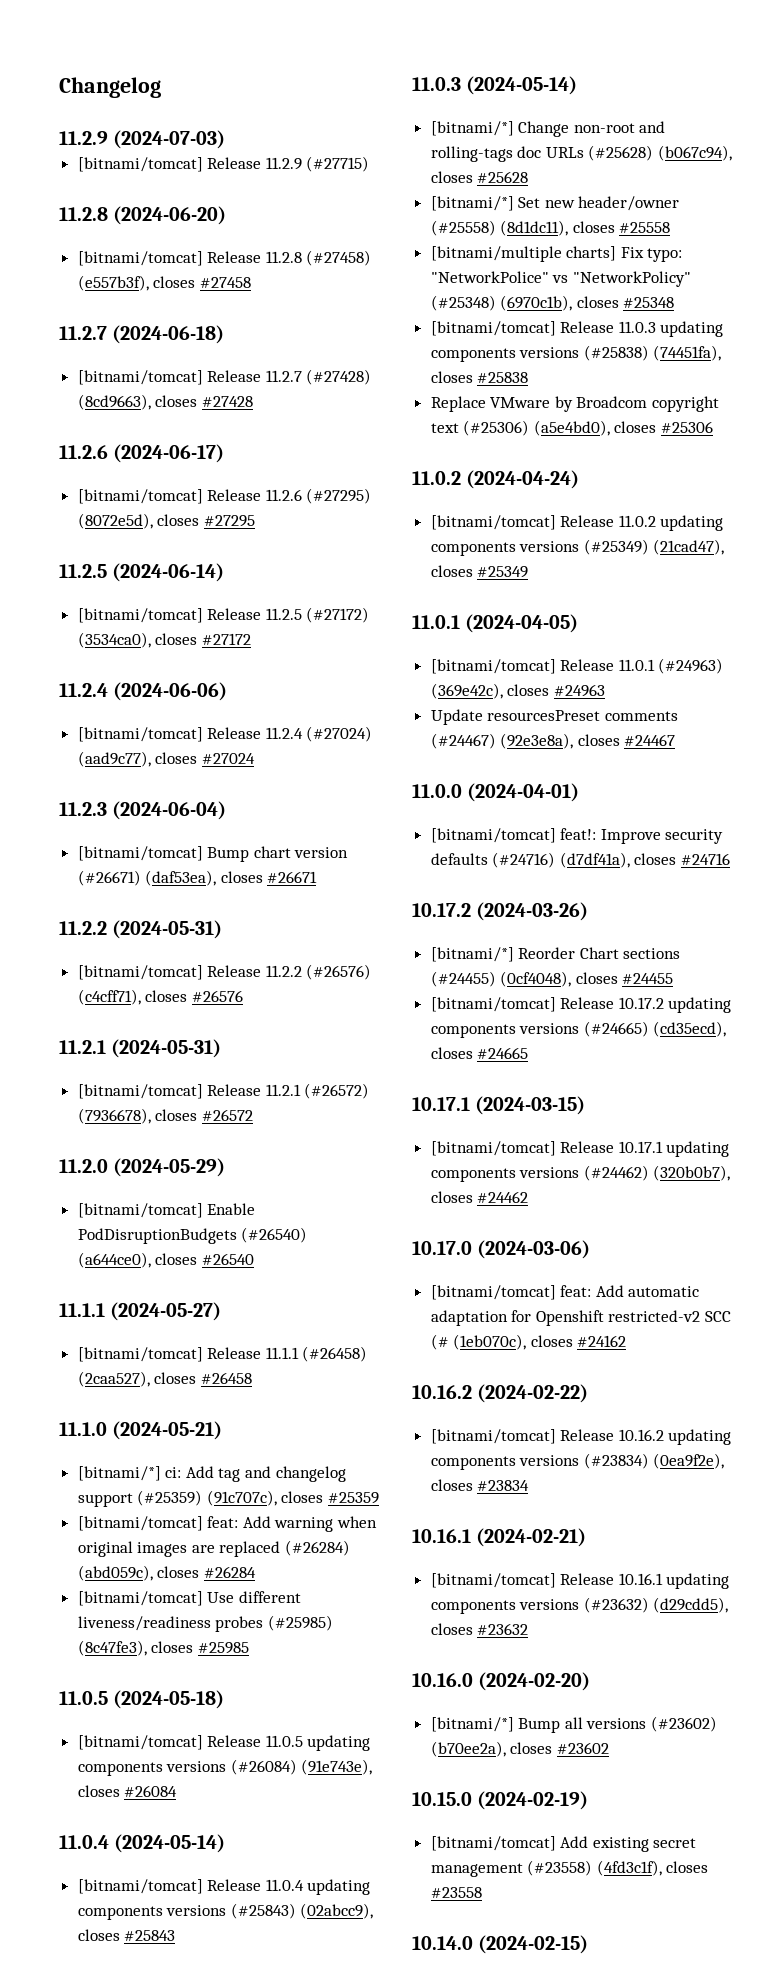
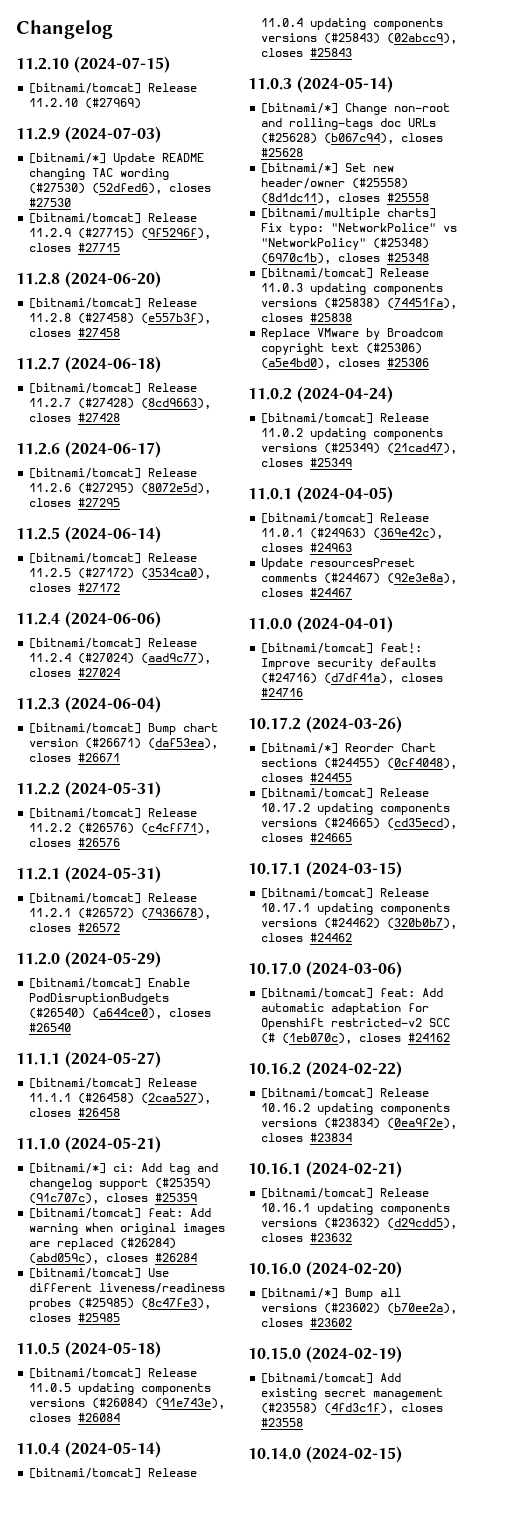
[59,130,226,149] 11.2.9 (2024-07-03) -> [16,56,170,73] [29,83,198,94] [29,98,142,109] [16,126,161,143] [29,153,205,165] [29,168,170,180] [29,183,212,194] [29,198,72,207] 11.2.10 (2024-07-15) // [bitnami/tomcat] Release 11.2.10 (#27969) // 11.2.9 (2024-07-03) // [bitnami/*] Update README changing TAC wording (#27530) (52dfed6), closes #27530
(370, 164) none -> [141,228,212,239] [29,243,121,252] (9f5296f), closes #27715

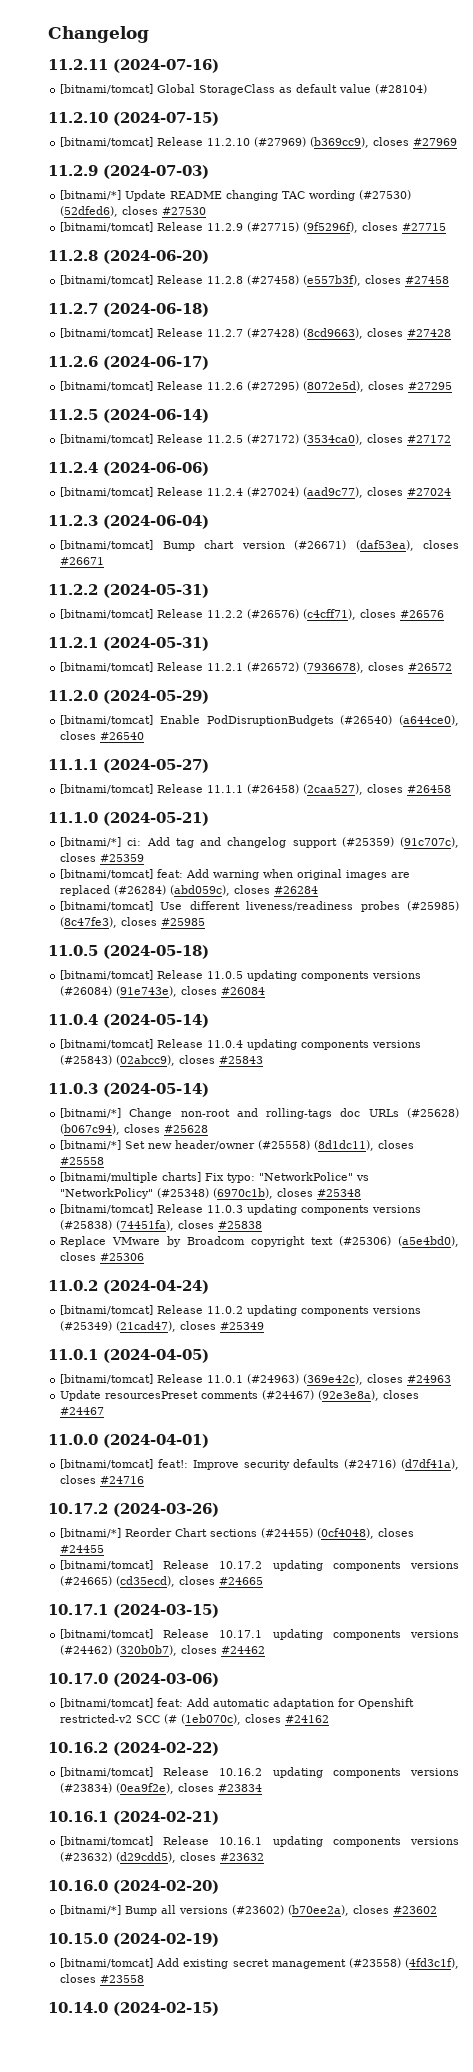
(113, 29) none -> [48,59,219,73] [60,84,428,95] // 11.2.11 (2024-07-16) // [bitnami/tomcat] Global StorageClass as default value (#28104)
(142, 103) none -> [310,137,458,148] (b369cc9), closes #27969

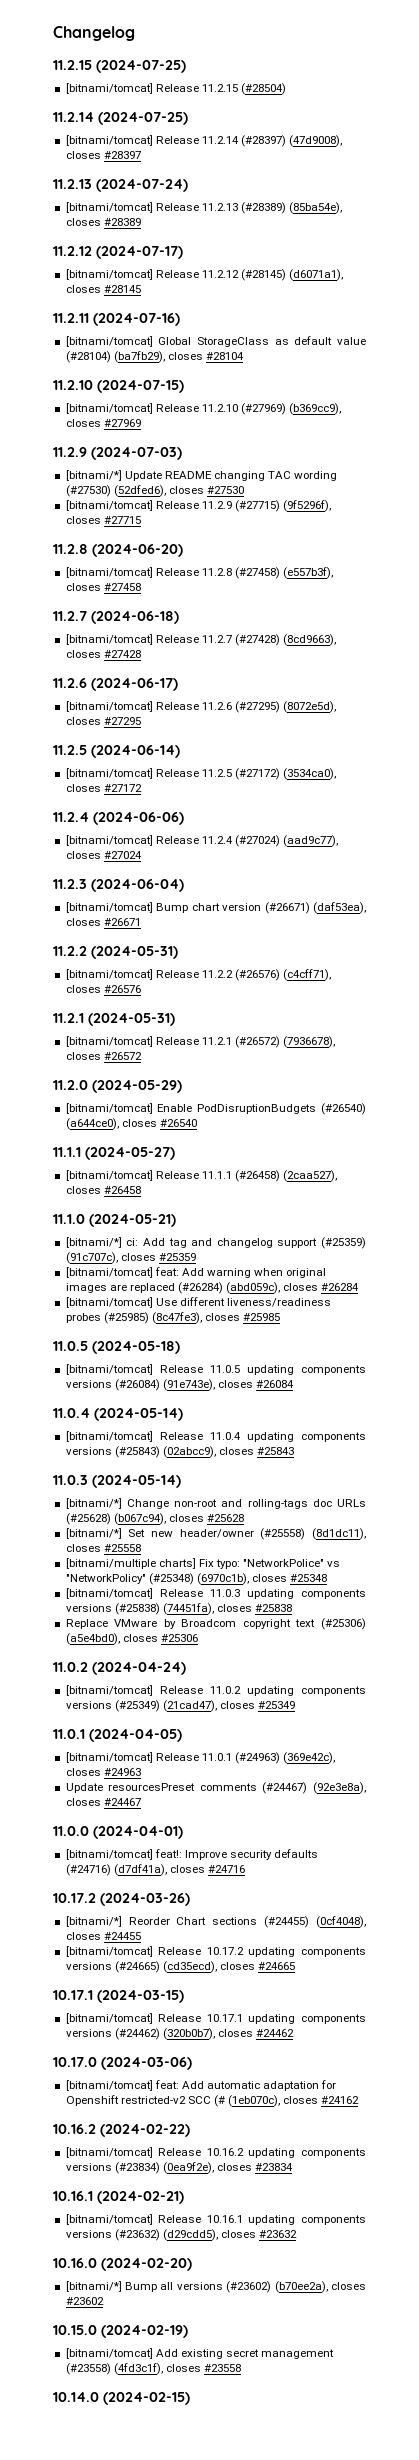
(149, 34) none -> [53,60,186,73] [65,83,286,95] [53,112,188,125] [65,135,343,147] [65,151,141,159] [53,179,188,192] [65,202,343,214] [65,218,141,226] [53,246,183,259] [65,269,344,281] [65,285,141,293] // 11.2.15 (2024-07-25) // [bitnami/tomcat] Release 11.2.15 (#28504) // 11.2.14 (2024-07-25) // [bitnami/tomcat] Release 11.2.14 (#28397) (47d9008), closes #28397 // 11.2.13 (2024-07-24) // [bitnami/tomcat] Release 11.2.13 (#28389) (85ba54e), closes #28389 // 11.2.12 (2024-07-17) // [bitnami/tomcat] Release 11.2.12 (#28145) (d6071a1), closes #28145
(428, 89) none -> [113,351,244,363] (ba7fb29), closes #28104

